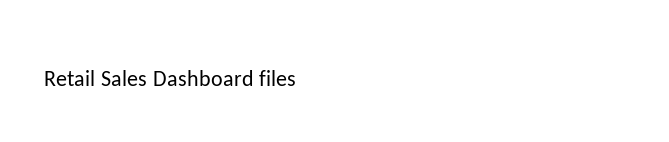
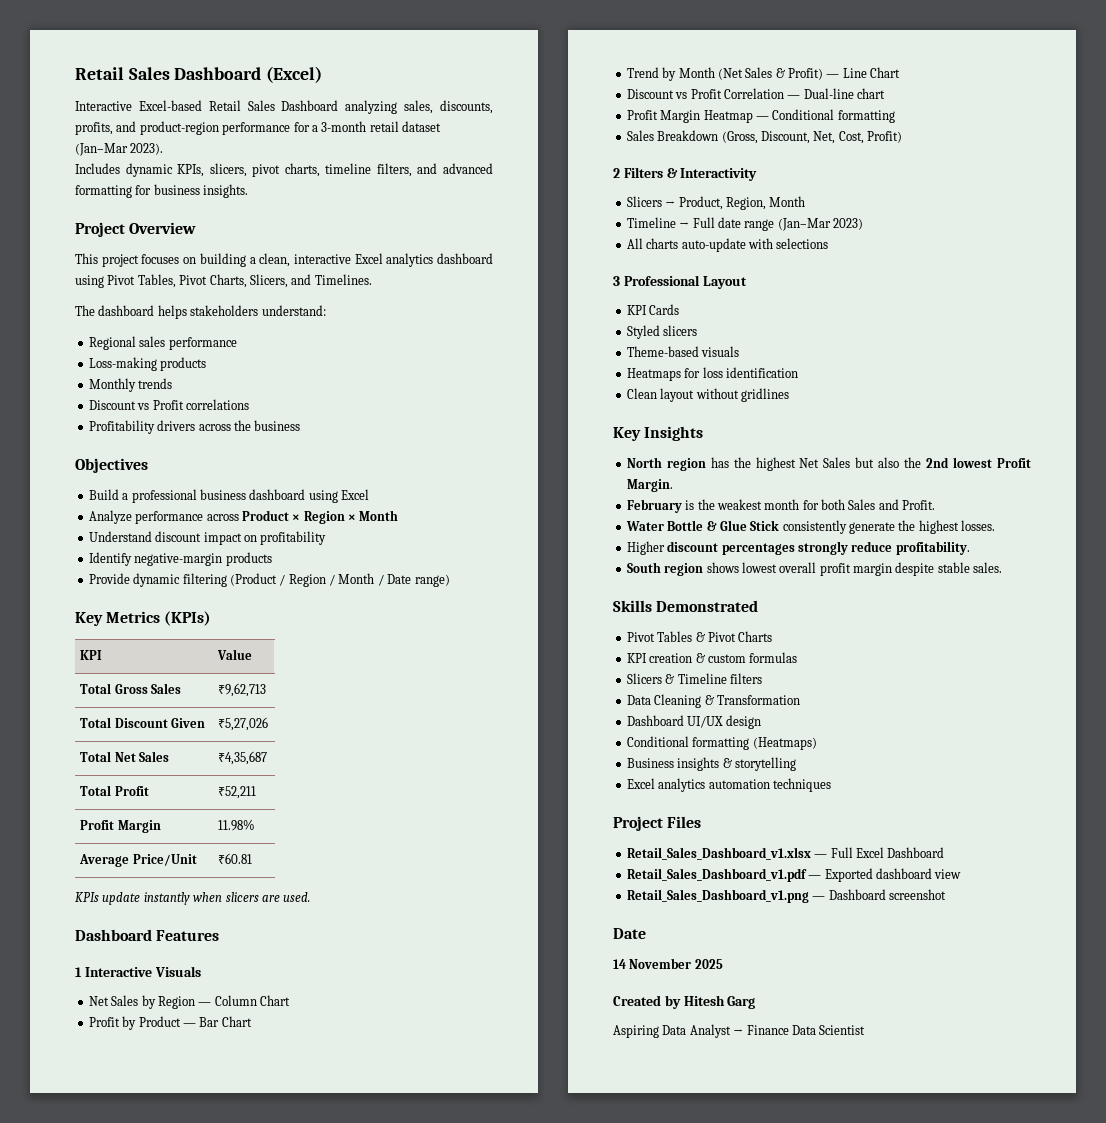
[44,70,297,86] Retail Sales Dashboard files -> [75,66,323,83] [75,100,493,114] [75,121,441,135] [75,143,164,156] [75,163,493,177] [75,184,249,198] [75,222,197,237] [75,253,493,267] [75,274,372,288] [75,305,326,319] [88,336,237,350] [88,357,207,371] [88,378,173,392] [88,399,249,410] [88,420,301,434] [75,458,148,473] [88,489,369,503] [88,510,399,524] [88,531,327,545] [88,552,272,566] [88,573,450,587] [75,611,212,626] [80,650,103,660] [217,649,253,660] [80,683,182,694] [218,683,267,697] [80,717,206,728] [218,717,269,731] [80,751,170,762] [218,751,268,765] [80,785,149,796] [218,786,257,799] [80,820,161,833] [218,819,256,831] [79,854,197,867] [218,853,253,864] [75,892,311,905] [75,929,220,941] [75,966,201,977] [88,995,290,1009] [88,1016,252,1030] [626,67,901,81] [626,88,885,99] [626,109,895,123] [626,130,902,144] [613,167,758,181] [626,196,806,210] [626,217,863,231] [626,238,829,252] [613,275,747,289] [626,304,680,315] [626,325,698,339] [626,346,740,357] [626,367,798,381] [626,388,789,402] [613,426,704,441] [626,457,1031,471] [626,479,673,492] [626,499,936,513] [625,520,996,534] [626,541,970,555] [626,562,1003,576] [613,600,759,612] [626,631,773,642] [626,652,798,663] [626,673,762,684] [626,694,800,708] [626,715,761,729] [626,736,817,750] [626,757,796,771] [626,778,831,792] [613,816,702,831] [626,847,945,860] [626,868,962,882] [626,889,946,903] [613,928,646,939] [613,958,723,969] [613,995,756,1009] [613,1024,866,1038] Retail Sales Dashboard (Excel) // Interactive Excel-based Retail Sales Dashboard analyzing sales, discounts, profits, and product-region performance for a 3-month retail dataset (Jan–Mar 2023). // Includes dynamic KPIs, slicers, pivot charts, timeline filters, and advanced formatting for business insights. // Project Overview // This project focuses on building a clean, interactive Excel analytics dashboard using Pivot Tables, Pivot Charts, Slicers, and Timelines. // The dashboard helps stakeholders understand: // Regional sales performance // Loss-making products // Monthly trends // Discount vs Profit correlations // Profitability drivers across the business // Objectives // Build a professional business dashboard using Excel // Analyze performance across Product × Region × Month // Understand discount impact on profitability // Identify negative-margin products // Provide dynamic filtering (Product / Region / Month / Date range) // Key Metrics (KPIs) // KPI | Value // Total Gross Sales | ₹9,62,713 // Total Discount Given | ₹5,27,026 // Total Net Sales | ₹4,35,687 // Total Profit | ₹52,211 // Profit Margin | 11.98% // Average Price/Unit | ₹60.81 // KPIs update instantly when slicers are used. // Dashboard Features // 1 Interactive Visuals // Net Sales by Region — Column Chart // Profit by Product — Bar Chart // Trend by Month (Net Sales & Profit) — Line Chart // Discount vs Profit Correlation — Dual-line chart // Profit Margin Heatmap — Conditional formatting // Sales Breakdown (Gross, Discount, Net, Cost, Profit) // 2 Filters & Interactivity // Slicers → Product, Region, Month // Timeline → Full date range (Jan–Mar 2023) // All charts auto-update with selections // 3 Professional Layout // KPI Cards // Styled slicers // Theme-based visuals // Heatmaps for loss identification // Clean layout without gridlines // Key Insights // North region has the highest Net Sales but also the 2nd lowest Profit Margin. // February is the weakest month for both Sales and Profit. // Water Bottle & Glue Stick consistently generate the highest losses. // Higher discount percentages strongly reduce profitability. // South region shows lowest overall profit margin despite stable sales. // Skills Demonstrated // Pivot Tables & Pivot Charts // KPI creation & custom formulas // Slicers & Timeline filters // Data Cleaning & Transformation // Dashboard UI/UX design // Conditional formatting (Heatmaps) // Business insights & storytelling // Excel analytics automation techniques // Project Files // Retail_Sales_Dashboard_v1.xlsx — Full Excel Dashboard // Retail_Sales_Dashboard_v1.pdf — Exported dashboard view // Retail_Sales_Dashboard_v1.png — Dashboard screenshot // Date // 14 November 2025 // Created by Hitesh Garg // Aspiring Data Analyst → Finance Data Scientist

